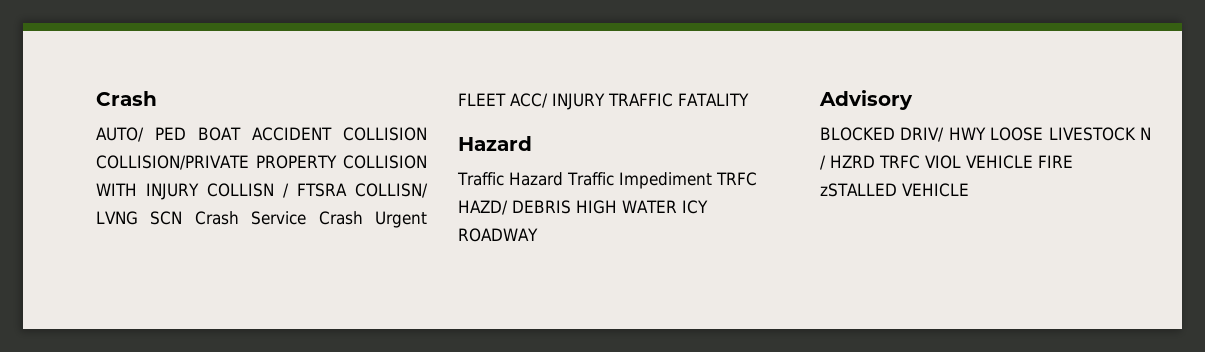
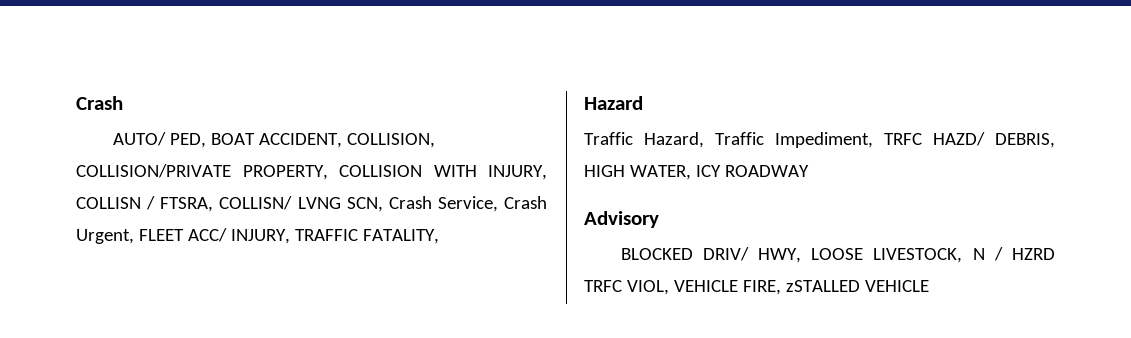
[155,127,427,141] [96,155,337,170] PED BOAT ACCIDENT COLLISION COLLISION/PRIVATE PROPERTY -> [169,133,435,148] [76,164,328,180] PED, BOAT ACCIDENT, COLLISION, COLLISION/PRIVATE PROPERTY,
[146,183,200,200] INJURY -> [488,165,547,180] INJURY,
[296,183,347,197] FTSRA -> [160,197,214,212] FTSRA,
[150,211,427,228] [458,93,749,110] [458,136,532,151] [457,172,757,189] [458,200,677,215] SCN Crash Service Crash Urgent FLEET ACC/ INJURY TRAFFIC FATALITY // Hazard // Traffic Hazard Traffic Impediment TRFC HAZD/ DEBRIS HIGH WATER -> [346,196,547,212] [76,228,439,244] [584,96,643,110] [584,132,1055,148] [584,165,691,180] SCN, Crash Service, Crash Urgent, FLEET ACC/ INJURY, TRAFFIC FATALITY, // Hazard // Traffic Hazard, Traffic Impediment, TRFC HAZD/ DEBRIS, HIGH WATER,
[948,127,1136,141] HWY LOOSE LIVESTOCK -> [757,248,963,263] HWY, LOOSE LIVESTOCK,
[925,155,1073,169] VIOL VEHICLE FIRE -> [626,280,781,295] VIOL, VEHICLE FIRE,

